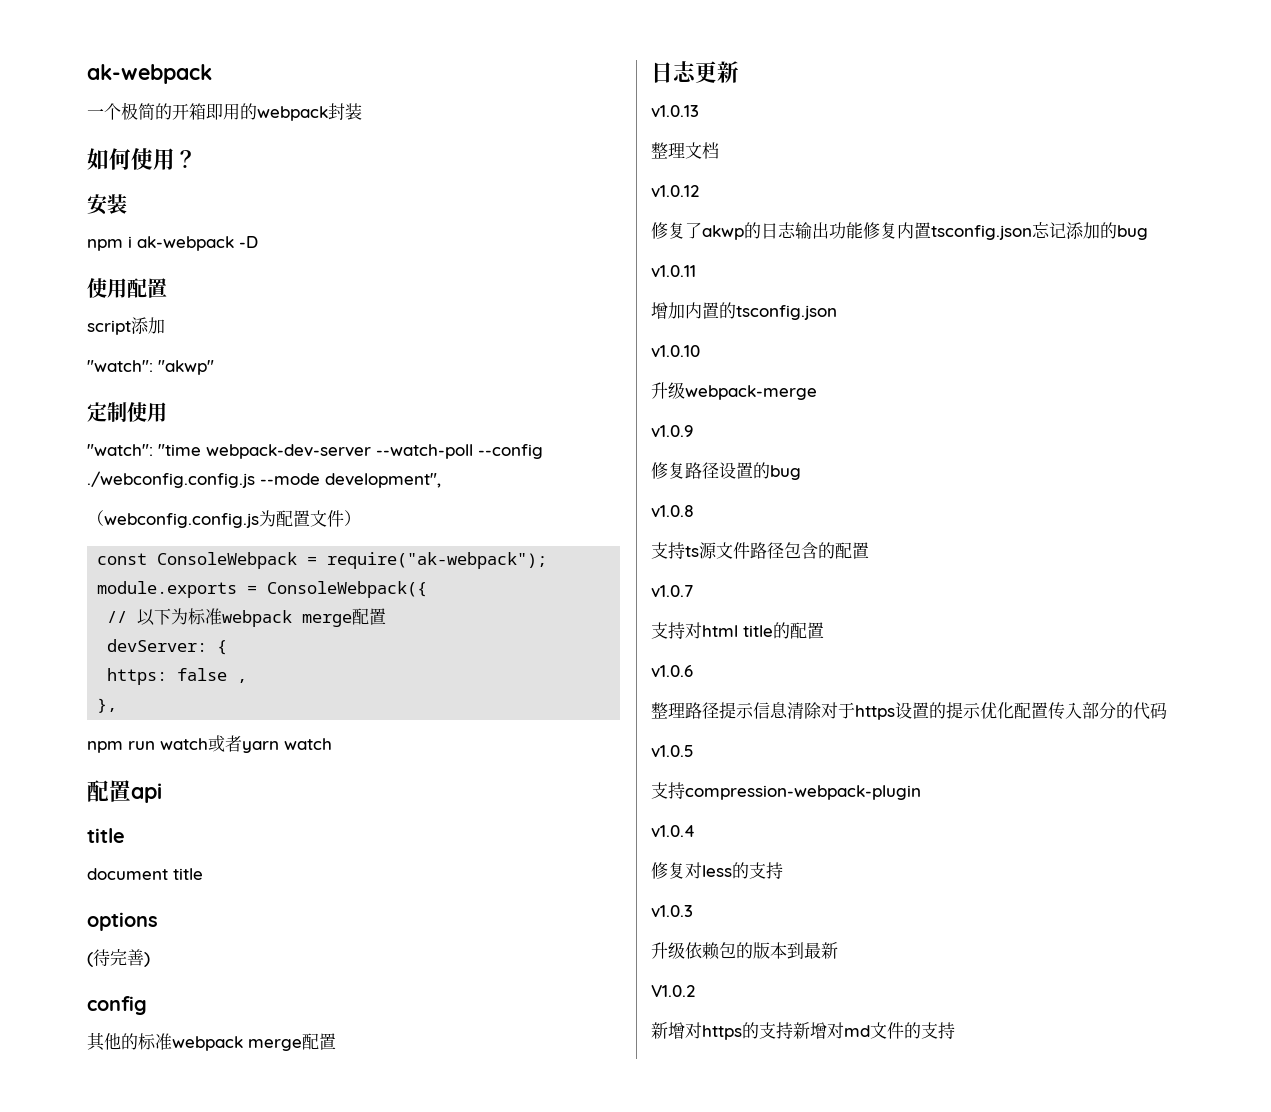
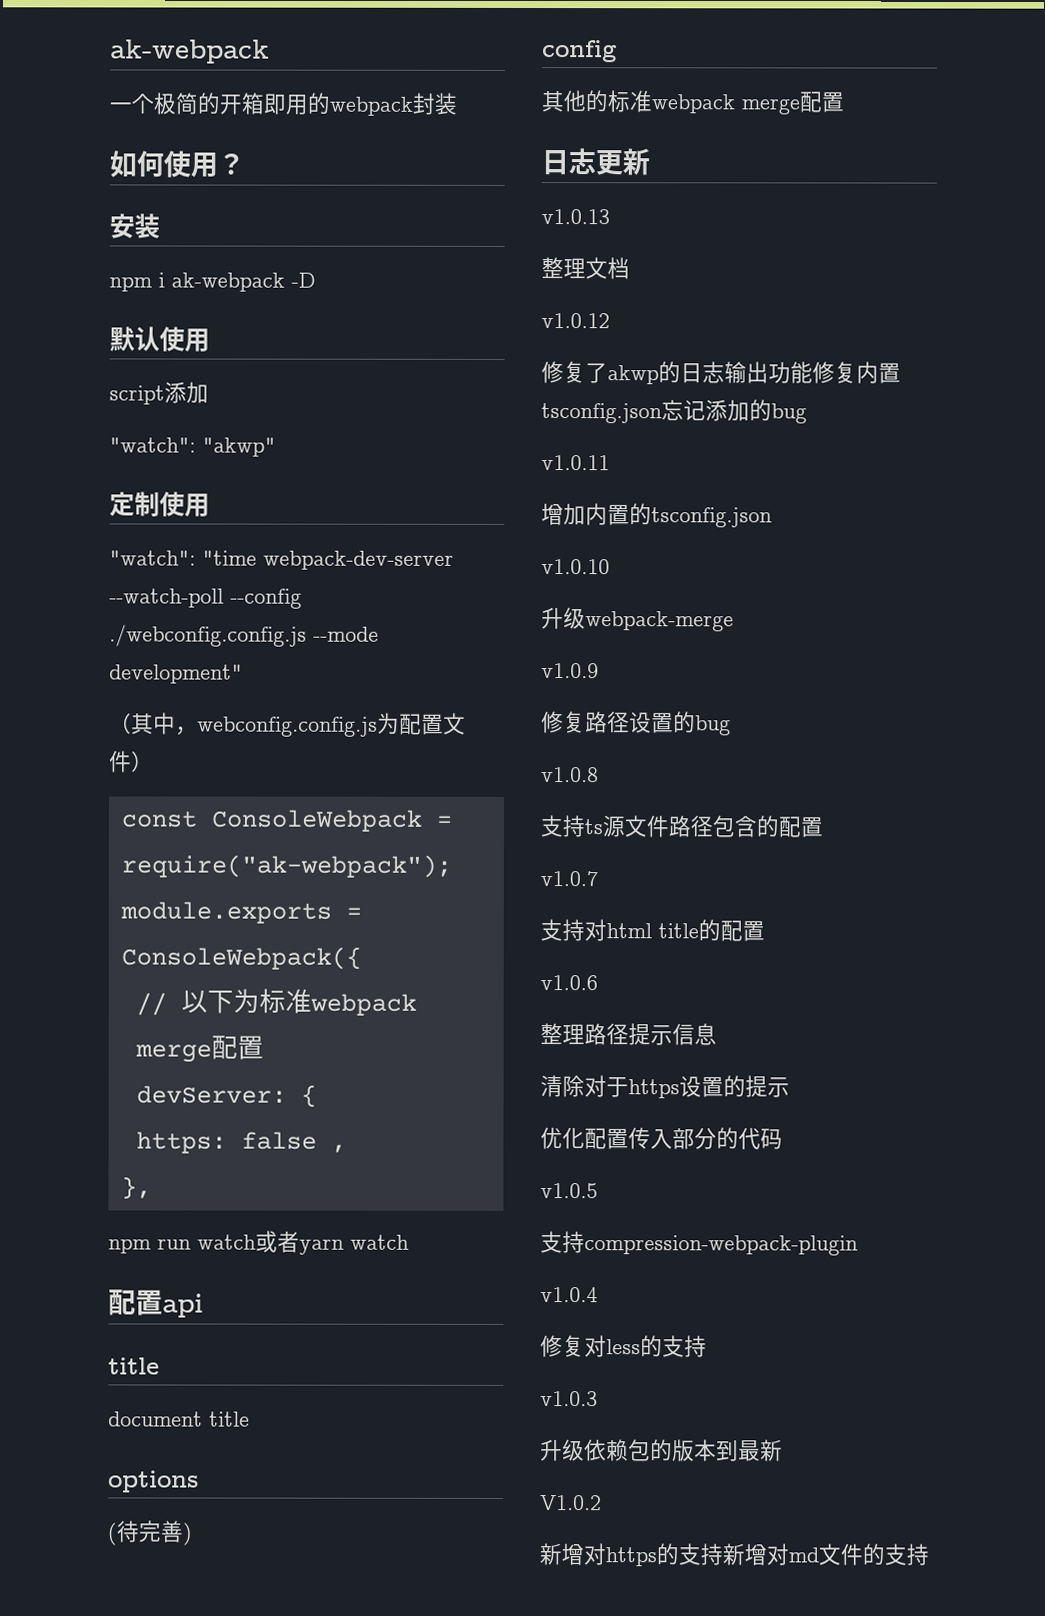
[87,278,167,298] 使用配置 -> [109,326,210,353] 默认使用
[325,473,441,488] [87,510,104,526] development", // （ -> [109,664,243,684] [109,712,198,736] development" // （其中，
(788, 710) none -> (717, 1034) //
(981, 710) none -> (790, 1087) //

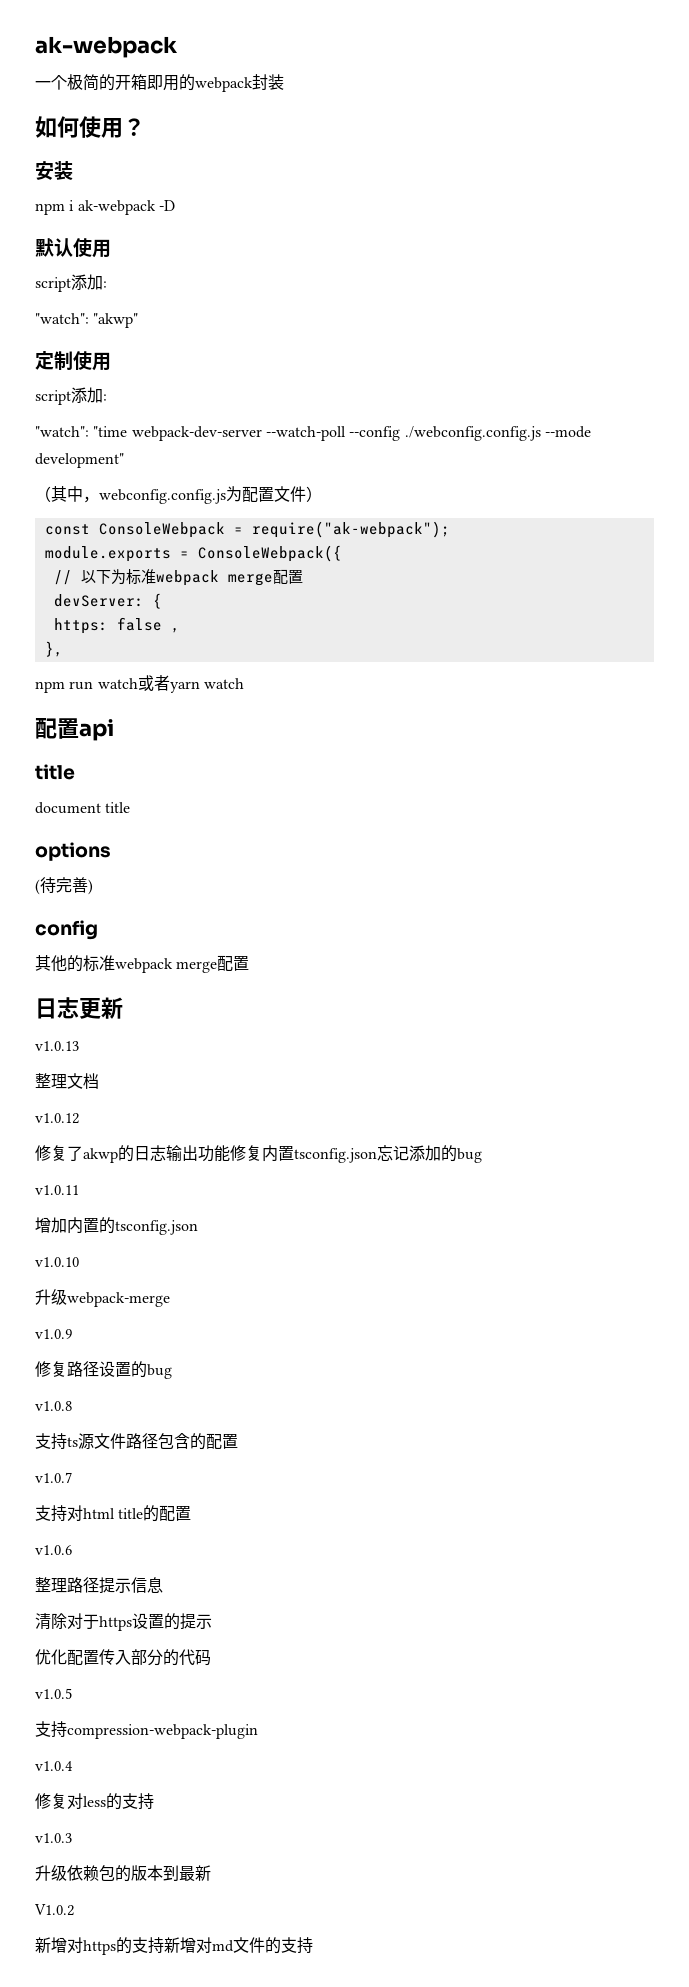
(209, 392) none -> [103,281,107,288] :
(210, 505) none -> [35,387,107,405] // script添加:

